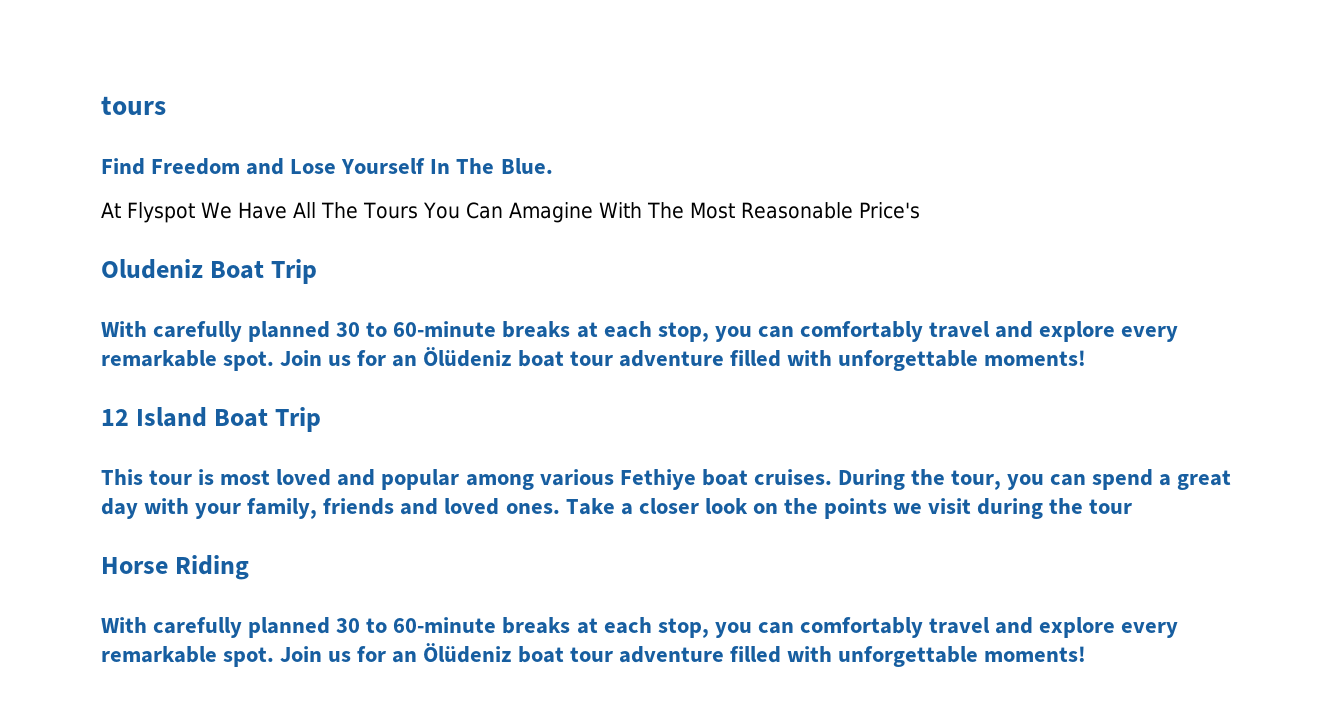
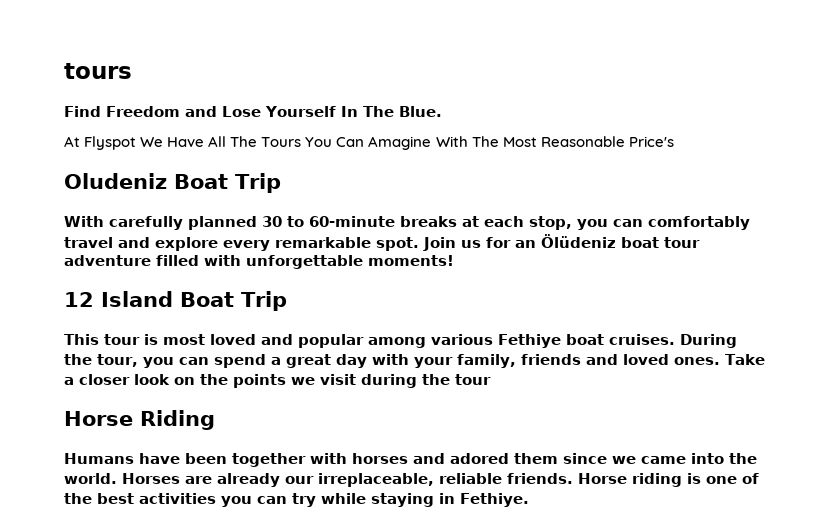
[101,617,1179,638] [101,643,1086,667] With carefully planned 30 to 60-minute breaks at each stop, you can comfortably travel and explore every remarkable spot. Join us for an Ölüdeniz boat tour adventure filled with unforgettable moments! -> [64,453,757,467] [64,473,759,487] [64,493,529,507] Humans have been together with horses and adored them since we came into the world. Horses are already our irreplaceable, reliable friends. Horse riding is one of the best activities you can try while staying in Fethiye.

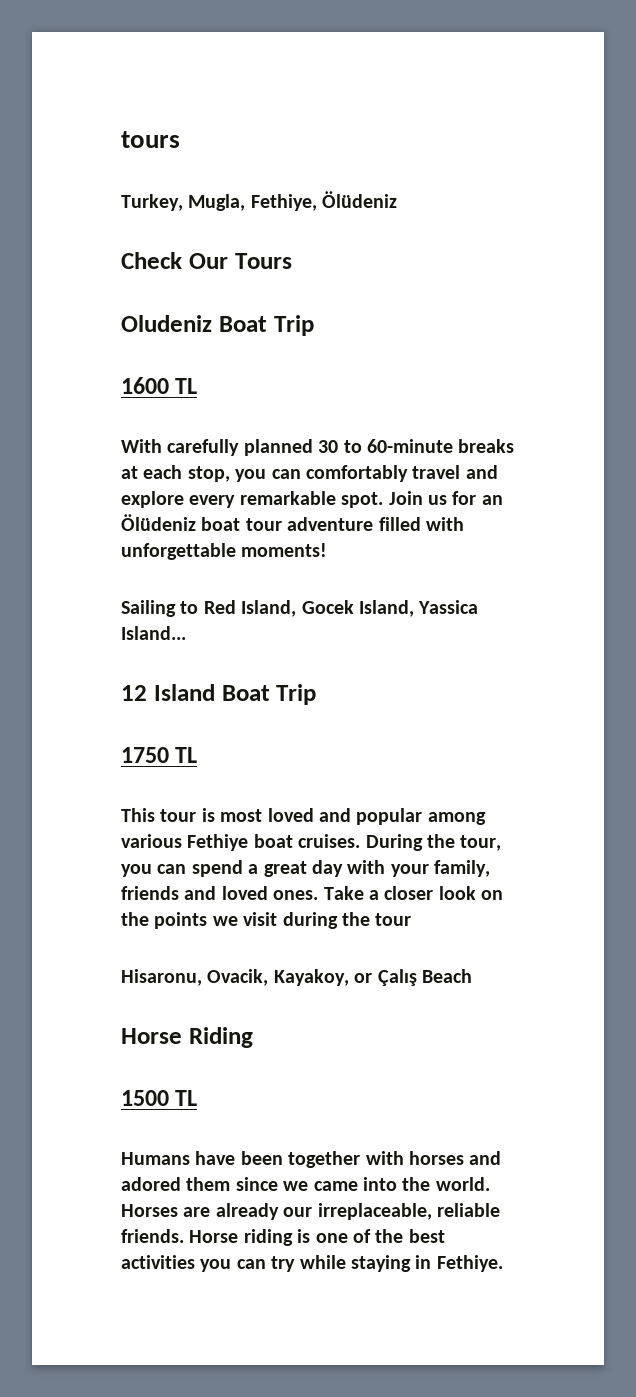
[64,106,442,117] [64,136,674,150] Find Freedom and Lose Yourself In The Blue. // At Flyspot We Have All The Tours You Can Amagine With The Most Reasonable Price's -> [121,191,398,211] [121,252,292,269] Turkey, Mugla, Fethiye, Ölüdeniz // Check Our Tours
(281, 183) none -> [121,377,198,394] // 1600 TL
(454, 260) none -> [121,600,479,617] [121,626,186,640] // Sailing to Red Island, Gocek Island, Yassica Island...
(287, 301) none -> [121,747,198,763] // 1750 TL
(491, 379) none -> [121,969,472,986] // Hisaronu, Ovacik, Kayakoy, or Çalış Beach
(215, 420) none -> [121,1090,198,1106] // 1500 TL

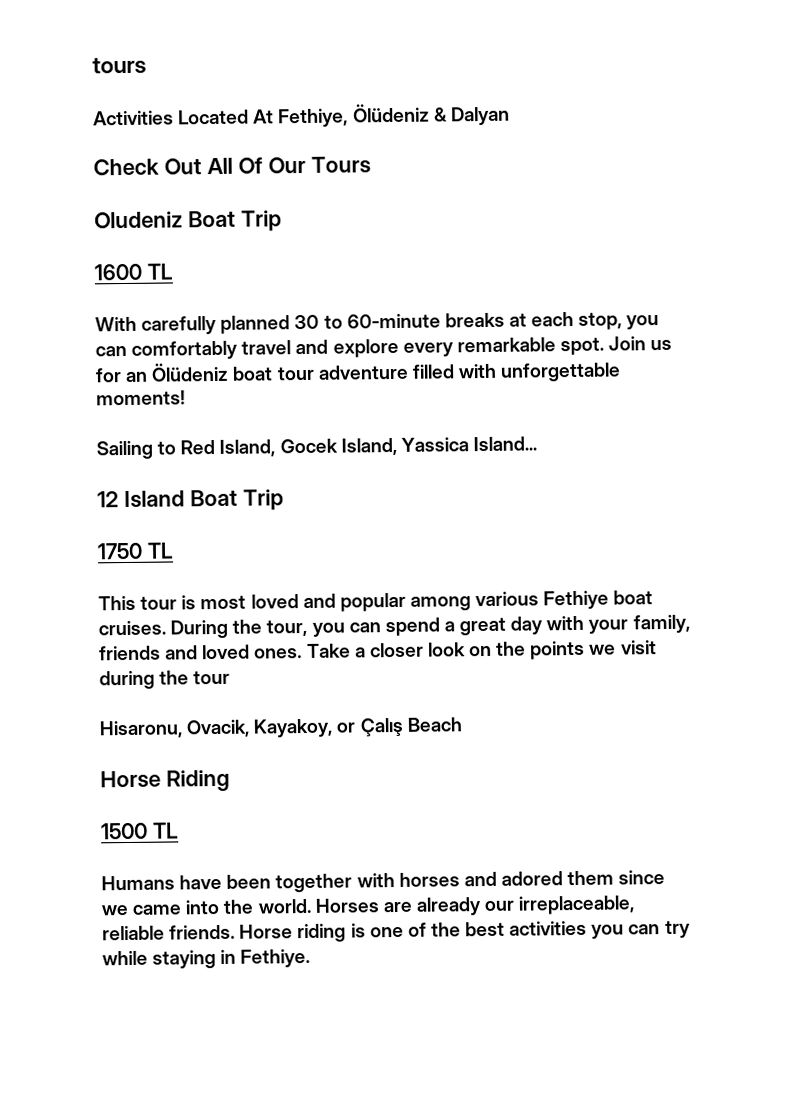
[121,194,246,211] Turkey, Mugla, -> [93,109,275,126] Activities Located At
(398, 199) none -> [433,106,510,126] & Dalyan
(182, 260) none -> [163,157,263,175] Out All Of

